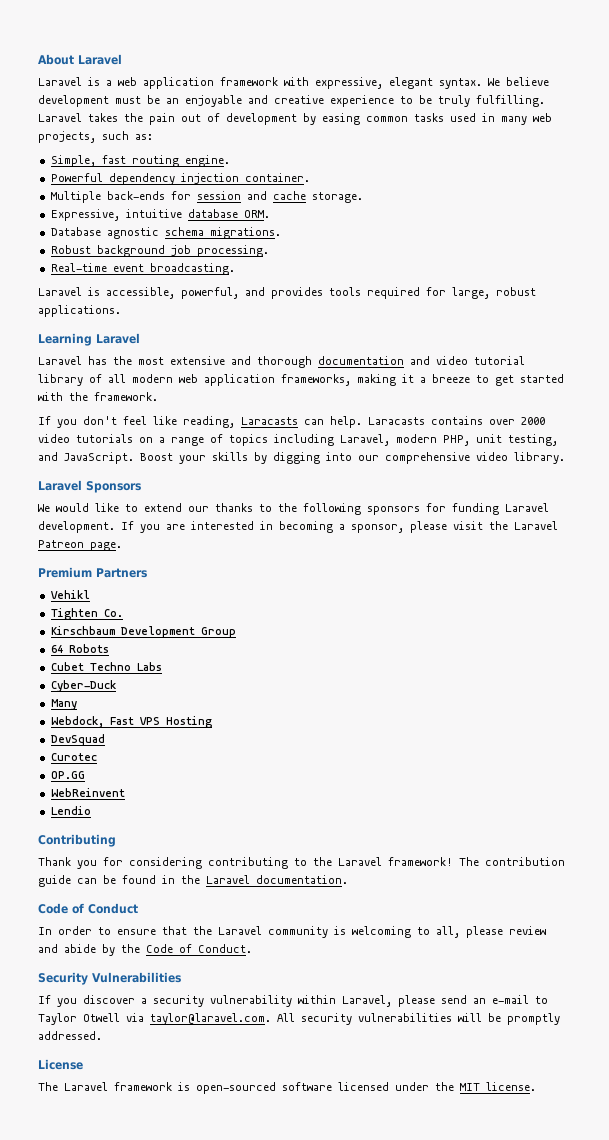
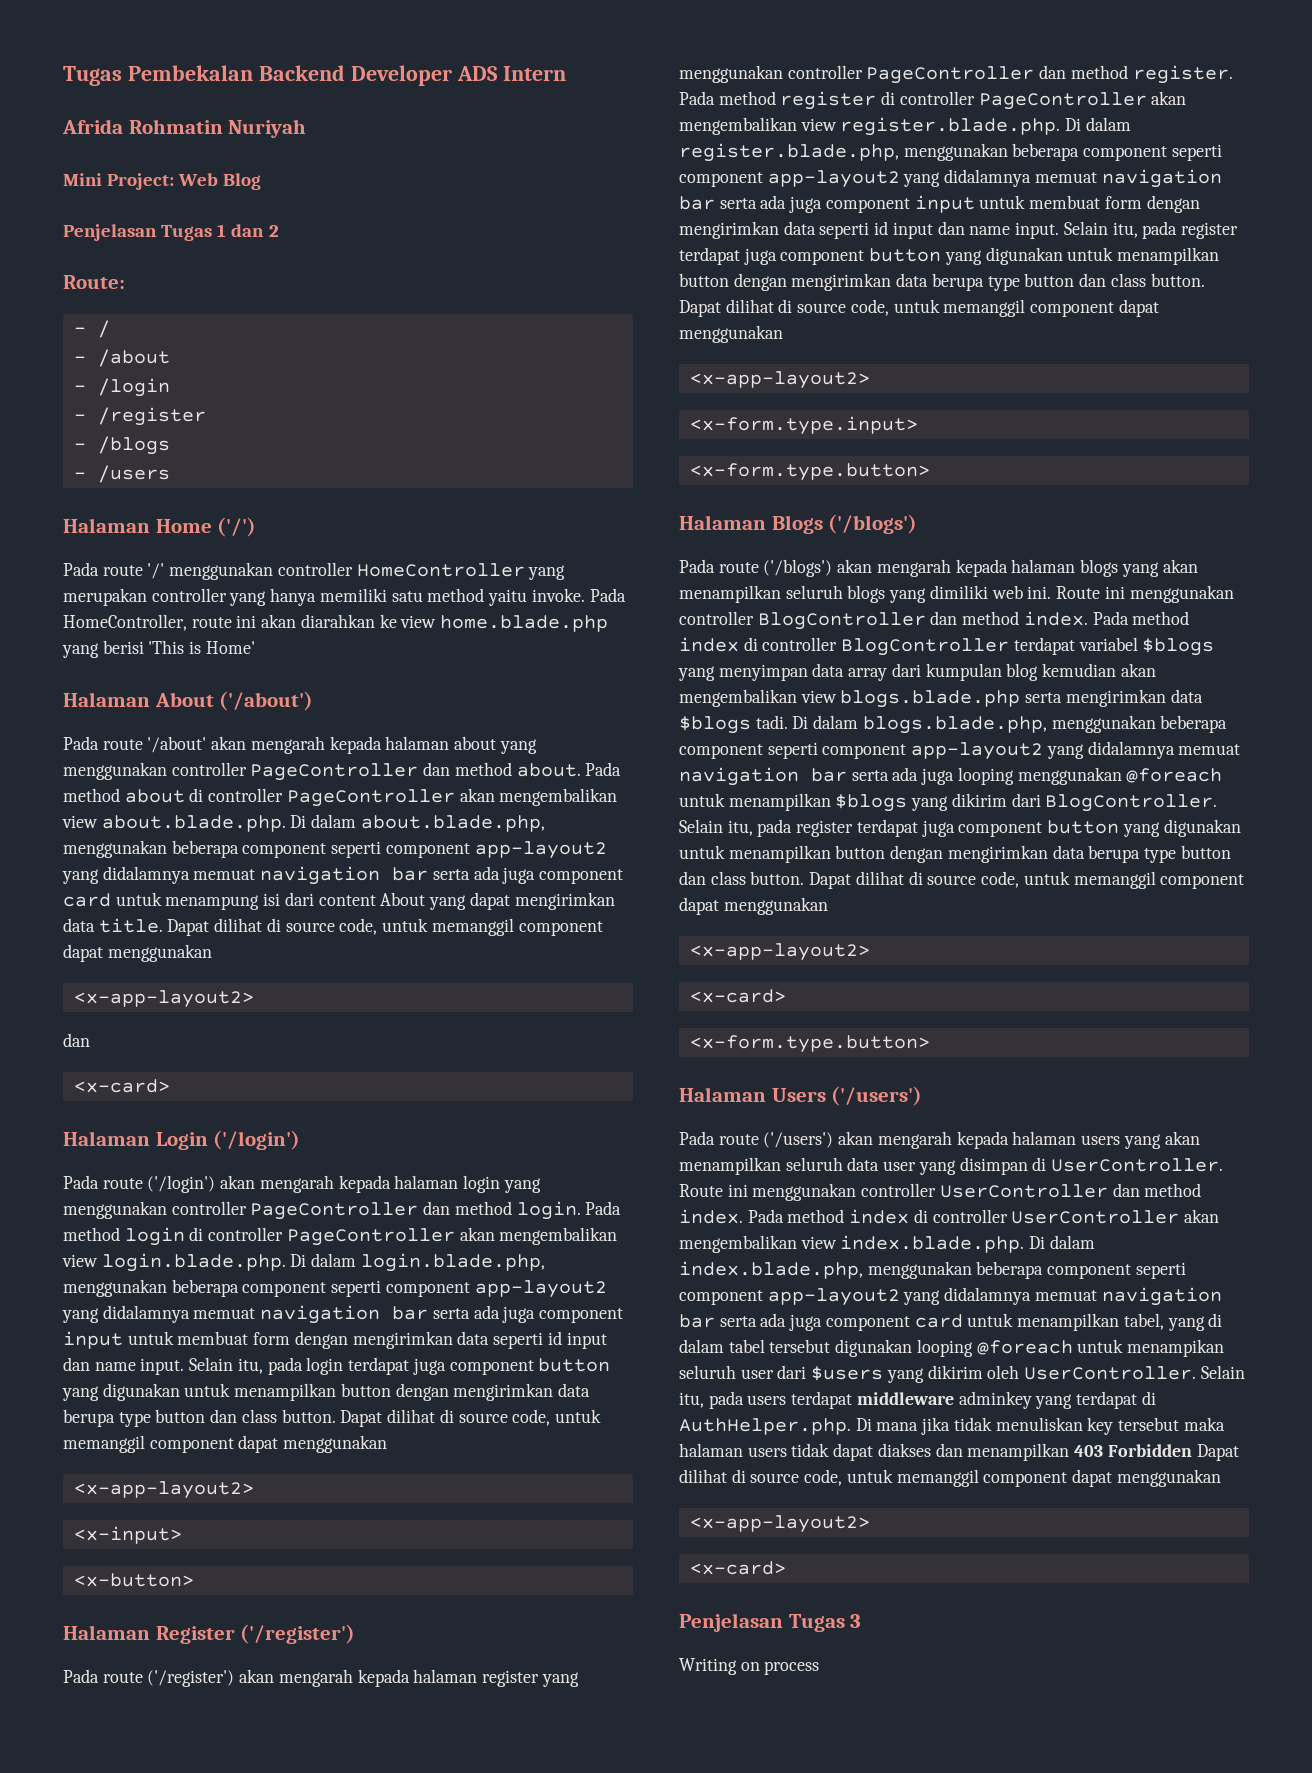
[38,54,122,65] [38,77,549,89] [38,95,545,107] [38,113,552,125] [38,131,153,143] [50,155,230,167] [50,173,310,185] [50,191,363,203] [50,209,270,221] [50,227,281,239] [50,245,269,257] [50,263,235,275] [38,287,536,299] [38,305,121,317] [38,333,140,346] [38,356,525,368] [38,374,564,386] [38,392,158,401] [38,416,545,428] [38,434,558,446] [38,452,565,464] [38,480,141,493] [38,503,549,515] [38,521,558,533] [38,540,122,551] [38,567,147,578] [50,590,90,599] [50,608,123,620] [50,626,236,638] [50,644,109,653] [50,662,162,671] [50,680,116,692] [50,699,77,710] [50,716,212,728] [50,734,105,746] [50,753,97,761] [50,771,85,779] [50,788,125,797] [50,806,91,815] [38,834,116,847] [38,857,565,869] [38,875,348,887] [38,903,138,914] [38,926,546,938] [38,944,252,956] [38,972,181,985] [38,995,548,1007] [38,1013,560,1025] [38,1031,102,1040] [38,1059,83,1070] [38,1082,536,1094] About Laravel // Laravel is a web application framework with expressive, elegant syntax. We believe development must be an enjoyable and creative experience to be truly fulfilling. Laravel takes the pain out of development by easing common tasks used in many web projects, such as: // Simple, fast routing engine. // Powerful dependency injection container. // Multiple back-ends for session and cache storage. // Expressive, intuitive database ORM. // Database agnostic schema migrations. // Robust background job processing. // Real-time event broadcasting. // Laravel is accessible, powerful, and provides tools required for large, robust applications. // Learning Laravel // Laravel has the most extensive and thorough documentation and video tutorial library of all modern web application frameworks, making it a breeze to get started with the framework. // If you don't feel like reading, Laracasts can help. Laracasts contains over 2000 video tutorials on a range of topics including Laravel, modern PHP, unit testing, and JavaScript. Boost your skills by digging into our comprehensive video library. // Laravel Sponsors // We would like to extend our thanks to the following sponsors for funding Laravel development. If you are interested in becoming a sponsor, please visit the Laravel Patreon page. // Premium Partners // Vehikl // Tighten Co. // Kirschbaum Development Group // 64 Robots // Cubet Techno Labs // Cyber-Duck // Many // Webdock, Fast VPS Hosting // DevSquad // Curotec // OP.GG // WebReinvent // Lendio // Contributing // Thank you for considering contributing to the Laravel framework! The contribution guide can be found in the Laravel documentation. // Code of Conduct // In order to ensure that the Laravel community is welcoming to all, please review and abide by the Code of Conduct. // Security Vulnerabilities // If you discover a security vulnerability within Laravel, please send an e-mail to Taylor Otwell via taylor@laravel.com. All security vulnerabilities will be promptly addressed. // License // The Laravel framework is open-sourced software licensed under the MIT license. -> [63,65,566,86] [62,119,307,138] [63,173,262,190] [63,224,279,241] [63,275,125,289] [73,320,110,338] [73,349,170,367] [73,378,170,397] [73,407,206,426] [73,436,170,455] [73,465,170,483] [63,517,257,537] [63,562,566,580] [63,588,626,606] [63,614,609,632] [62,640,255,658] [63,691,314,711] [63,736,537,754] [63,762,622,781] [63,788,618,807] [62,814,545,832] [63,840,607,859] [62,866,624,885] [63,892,615,910] [63,918,603,936] [63,944,212,962] [73,990,254,1008] [63,1033,90,1047] [73,1079,170,1093] [63,1130,301,1150] [63,1175,541,1193] [63,1201,622,1220] [63,1227,618,1246] [62,1253,545,1272] [63,1279,607,1298] [62,1305,624,1324] [63,1331,607,1349] [63,1357,611,1375] [62,1383,591,1401] [63,1409,601,1427] [63,1435,388,1453] [73,1481,254,1499] [73,1526,182,1544] [73,1573,194,1587] [63,1624,356,1644] [63,1669,579,1687] [679,65,1233,84] [679,91,1187,110] [679,117,1131,136] [679,143,1222,162] [679,169,1222,188] [679,195,1200,213] [679,221,1238,239] [679,247,1220,265] [679,273,1205,291] [679,299,1159,317] [679,325,783,343] [689,371,870,389] [689,416,918,435] [689,463,930,481] [679,514,918,534] [679,559,1198,577] [679,585,1234,603] [679,611,1190,630] [679,637,1215,656] [678,663,1156,681] [679,689,1203,708] [679,715,1228,734] [679,741,1241,760] [679,767,1223,786] [679,793,1218,812] [679,819,1241,837] [679,845,1231,863] [679,871,1245,889] [679,897,828,915] [689,943,870,961] [689,989,786,1003] [689,1035,930,1053] [679,1086,923,1106] [679,1131,1200,1149] [679,1157,1224,1175] [679,1183,1202,1201] [679,1209,1220,1224] [679,1235,1095,1253] [679,1261,1186,1279] [679,1287,1222,1306] [679,1313,1223,1331] [679,1339,1225,1357] [679,1365,1245,1383] [679,1391,1156,1409] [679,1417,1225,1435] [679,1443,1239,1461] [679,1469,1221,1487] [689,1515,870,1533] [689,1561,786,1575] [679,1613,862,1632] [679,1658,820,1675] Tugas Pembekalan Backend Developer ADS Intern // Afrida Rohmatin Nuriyah // Mini Project: Web Blog // Penjelasan Tugas 1 dan 2 // Route: // - / // - /about // - /login // - /register // - /blogs // - /users // Halaman Home ('/') // Pada route '/' menggunakan controller HomeController yang merupakan controller yang hanya memiliki satu method yaitu invoke. Pada HomeController, route ini akan diarahkan ke view home.blade.php yang berisi 'This is Home' // Halaman About ('/about') // Pada route '/about' akan mengarah kepada halaman about yang menggunakan controller PageController dan method about. Pada method about di controller PageController akan mengembalikan view about.blade.php. Di dalam about.blade.php, menggunakan beberapa component seperti component app-layout2 yang didalamnya memuat navigation bar serta ada juga component card untuk menampung isi dari content About yang dapat mengirimkan data title. Dapat dilihat di source code, untuk memanggil component dapat menggunakan // <x-app-layout2> // dan // <x-card> // Halaman Login ('/login') // Pada route ('/login') akan mengarah kepada halaman login yang menggunakan controller PageController dan method login. Pada method login di controller PageController akan mengembalikan view login.blade.php. Di dalam login.blade.php, menggunakan beberapa component seperti component app-layout2 yang didalamnya memuat navigation bar serta ada juga component input untuk membuat form dengan mengirimkan data seperti id input dan name input. Selain itu, pada login terdapat juga component button yang digunakan untuk menampilkan button dengan mengirimkan data berupa type button dan class button. Dapat dilihat di source code, untuk memanggil component dapat menggunakan // <x-app-layout2> // <x-input> // <x-button> // Halaman Register ('/register') // Pada route ('/register') akan mengarah kepada halaman register yang menggunakan controller PageController dan method register. Pada method register di controller PageController akan mengembalikan view register.blade.php. Di dalam register.blade.php, menggunakan beberapa component seperti component app-layout2 yang didalamnya memuat navigation bar serta ada juga component input untuk membuat form dengan mengirimkan data seperti id input dan name input. Selain itu, pada register terdapat juga component button yang digunakan untuk menampilkan button dengan mengirimkan data berupa type button dan class button. Dapat dilihat di source code, untuk memanggil component dapat menggunakan // <x-app-layout2> // <x-form.type.input> // <x-form.type.button> // Halaman Blogs ('/blogs') // Pada route ('/blogs') akan mengarah kepada halaman blogs yang akan menampilkan seluruh blogs yang dimiliki web ini. Route ini menggunakan controller BlogController dan method index. Pada method index di controller BlogController terdapat variabel $blogs yang menyimpan data array dari kumpulan blog kemudian akan mengembalikan view blogs.blade.php serta mengirimkan data $blogs tadi. Di dalam blogs.blade.php, menggunakan beberapa component seperti component app-layout2 yang didalamnya memuat navigation bar serta ada juga looping menggunakan @foreach untuk menampilkan $blogs yang dikirim dari BlogController. Selain itu, pada register terdapat juga component button yang digunakan untuk menampilkan button dengan mengirimkan data berupa type button dan class button. Dapat dilihat di source code, untuk memanggil component dapat menggunakan // <x-app-layout2> // <x-card> // <x-form.type.button> // Halaman Users ('/users') // Pada route ('/users') akan mengarah kepada halaman users yang akan menampilkan seluruh data user yang disimpan di UserController. Route ini menggunakan controller UserController dan method index. Pada method index di controller UserController akan mengembalikan view index.blade.php. Di dalam index.blade.php, menggunakan beberapa component seperti component app-layout2 yang didalamnya memuat navigation bar serta ada juga component card untuk menampilkan tabel, yang di dalam tabel tersebut digunakan looping @foreach untuk menampikan seluruh user dari $users yang dikirim oleh UserController. Selain itu, pada users terdapat middleware adminkey yang terdapat di AuthHelper.php. Di mana jika tidak menuliskan key tersebut maka halaman users tidak dapat diakses dan menampilkan 403 Forbidden Dapat dilihat di source code, untuk memanggil component dapat menggunakan // <x-app-layout2> // <x-card> // Penjelasan Tugas 3 // Writing on process

